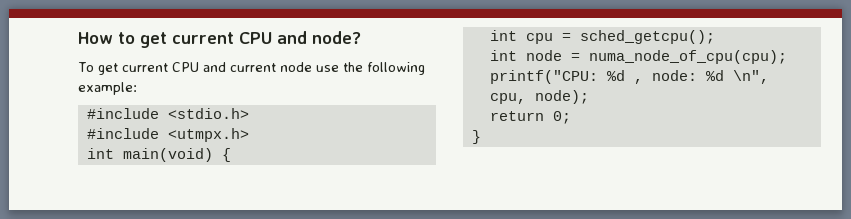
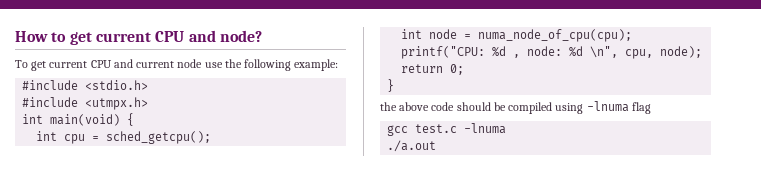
(481, 137) none -> [380,101,651,114] [387,123,507,136] [387,140,437,152] // the above code should be compiled using -lnuma flag // gcc test.c -lnuma // ./a.out

